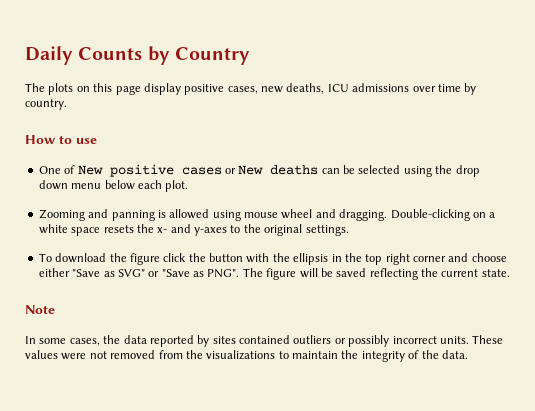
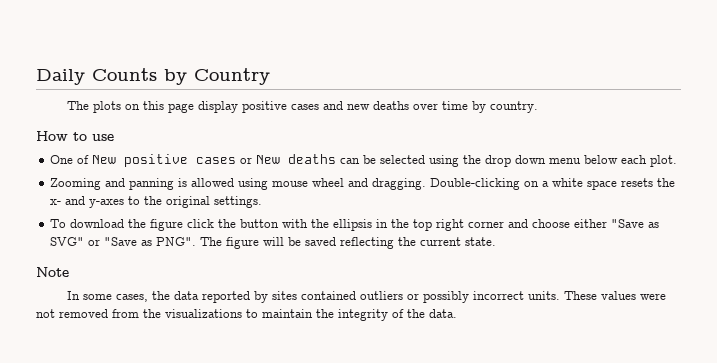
[227,83,410,94] cases, new deaths, ICU admissions -> [290,101,409,110] cases and new deaths

